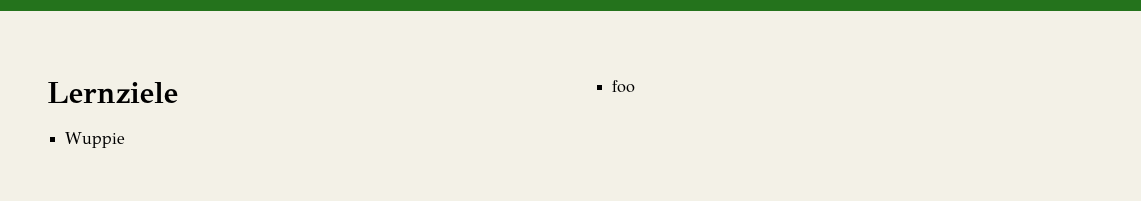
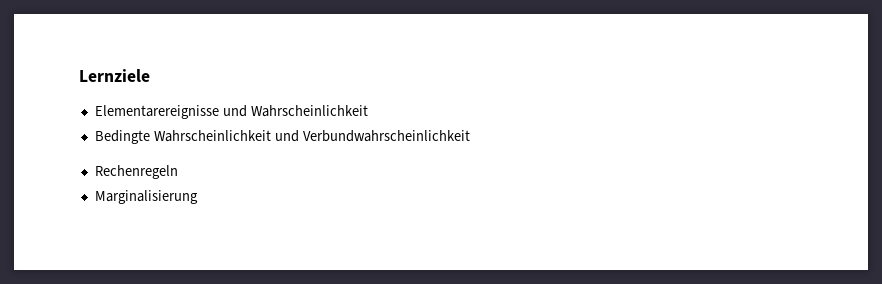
[65,132,126,148] [612,80,636,93] Wuppie // foo -> [94,105,368,119] [94,130,470,144] [94,165,178,179] [94,190,198,204] Elementarereignisse und Wahrscheinlichkeit // Bedingte Wahrscheinlichkeit und Verbundwahrscheinlichkeit // Rechenregeln // Marginalisierung

